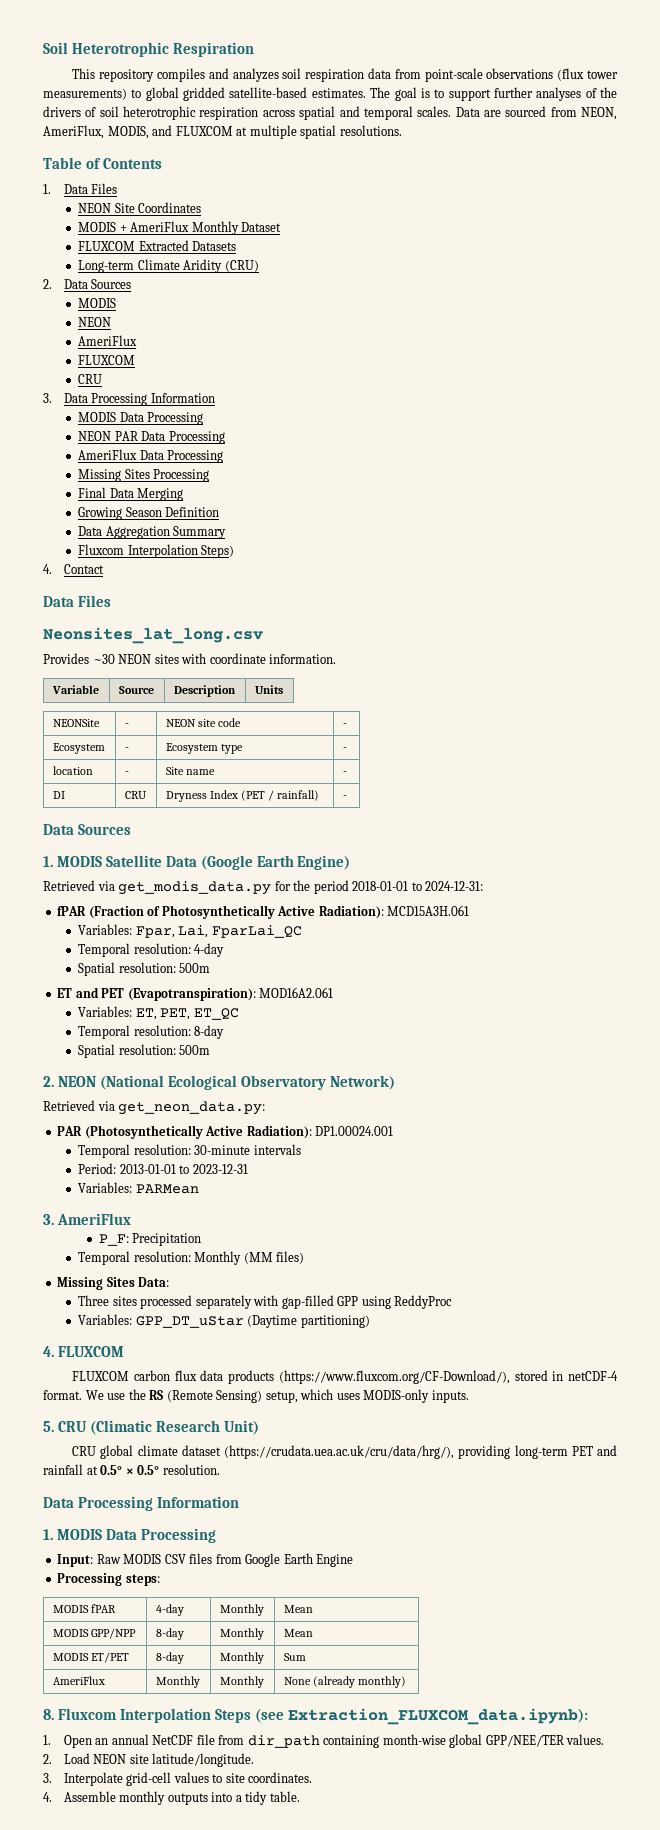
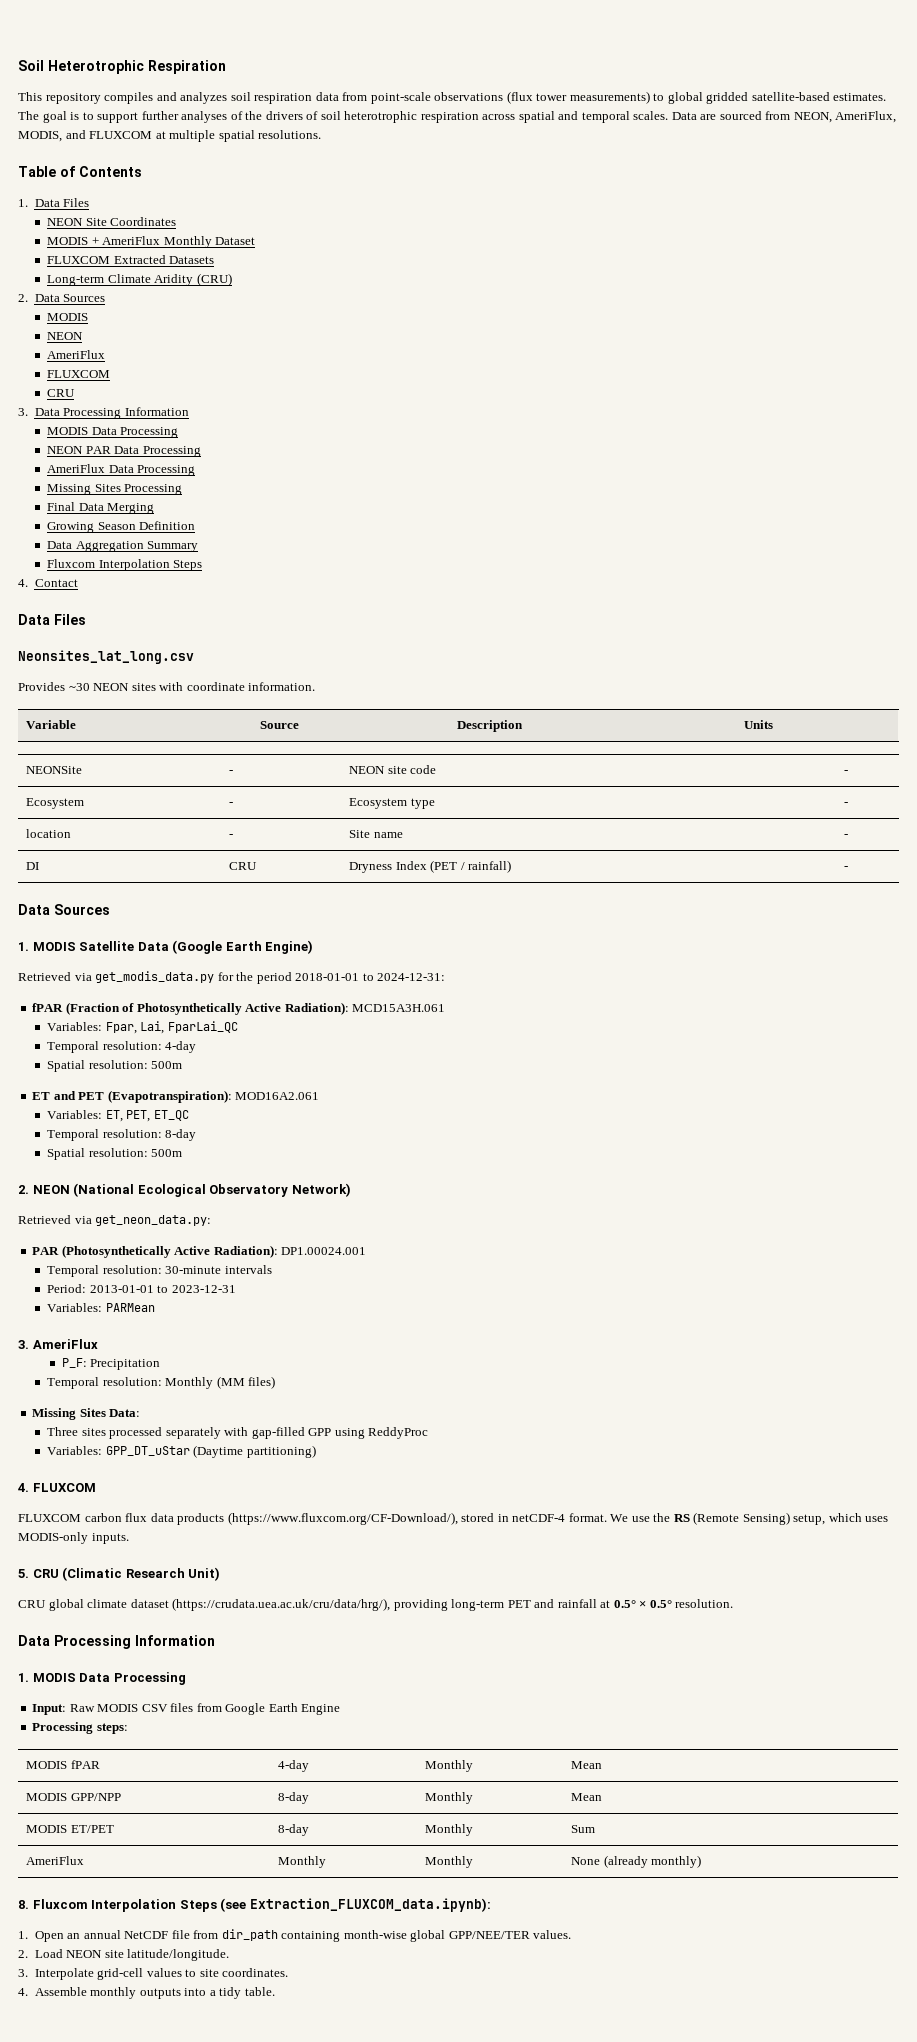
[201,545,235,558] Steps) -> [173,560,203,571] Steps

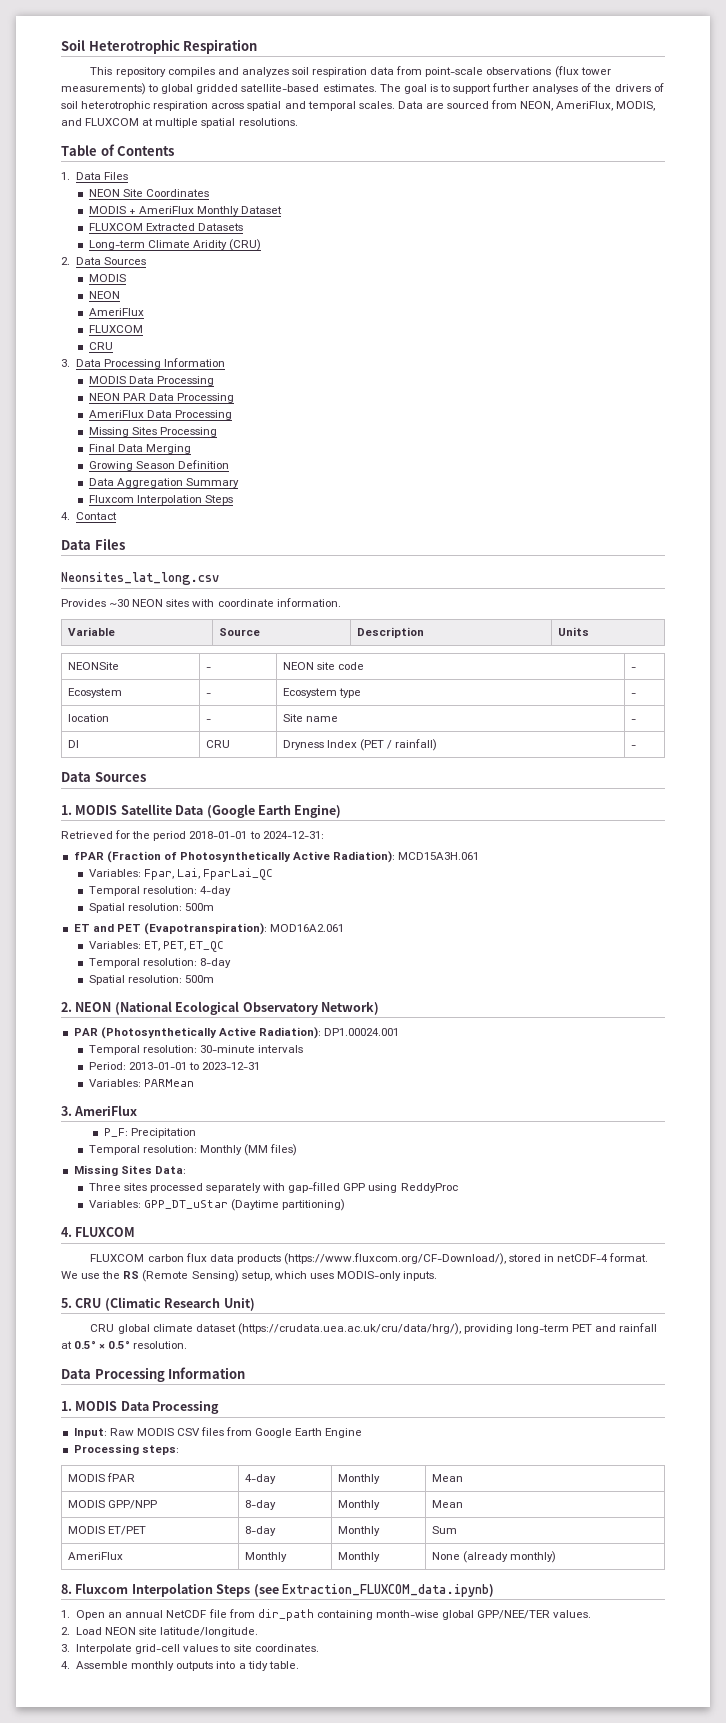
[74,971,215,983] via get_modis_data.py -> (113, 835) none
[18,1215,212,1226] // Retrieved via get_neon_data.py: -> (379, 1008) none
[249,1898,491,1912] Extraction_FLUXCOM_data.ipynb): -> [281,1584,494,1597] Extraction_FLUXCOM_data.ipynb)

